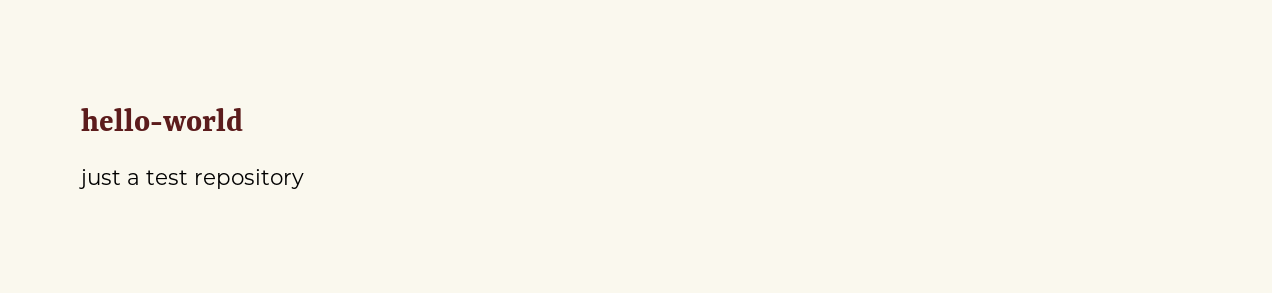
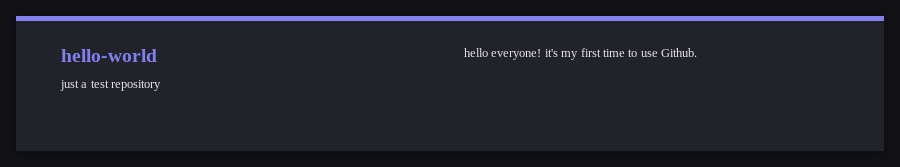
(304, 179) none -> [464,48,697,60] // hello everyone! it's my first time to use Github.

